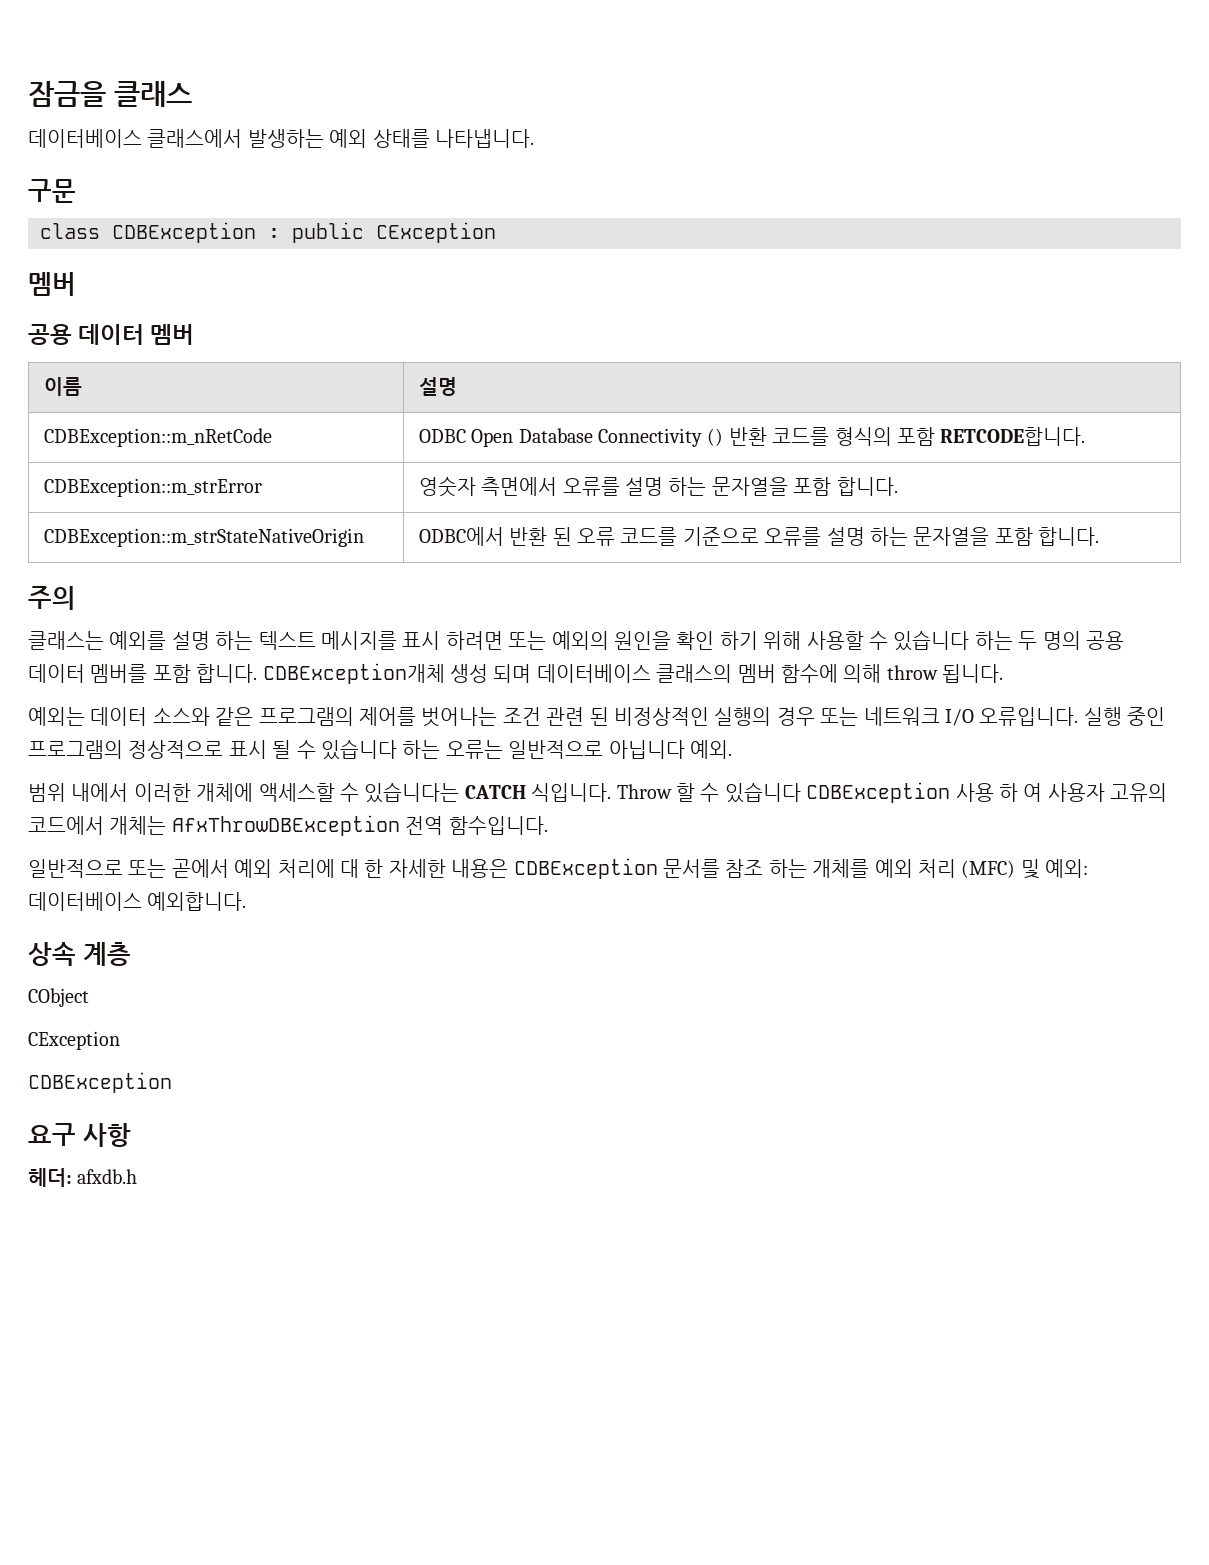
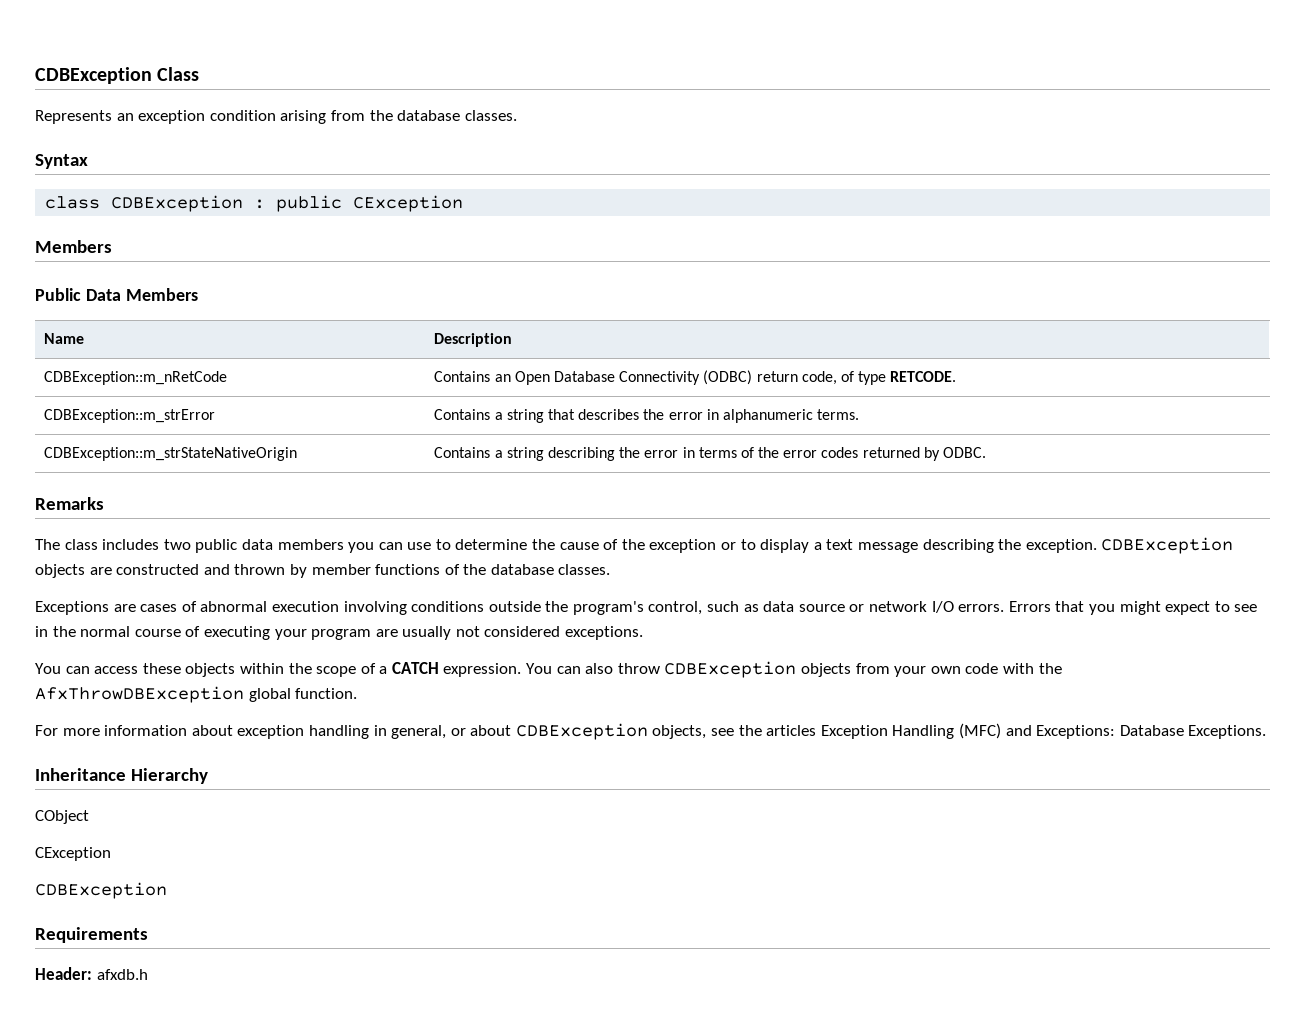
[28,81,192,107] [28,129,534,148] [28,179,76,203] 잠금을 클래스 // 데이터베이스 클래스에서 발생하는 예외 상태를 나타냅니다. // 구문 -> [35,67,200,84] [35,110,517,124] [35,154,88,169] CDBException Class // Represents an exception condition arising from the database classes. // Syntax
[28,272,76,296] [28,324,195,345] [43,377,82,396] [418,377,457,396] 멤버 // 공용 데이터 멤버 // 이름 | 설명 -> [35,240,112,253] [35,288,198,301] [44,333,85,344] [434,333,513,347] Members // Public Data Members // Name | Description
[418,429,466,443] ODBC -> [434,371,511,382] Contains an
[707,427,1086,446] [43,478,262,497] [418,476,898,497] [43,528,364,547] [418,527,1100,546] [28,586,76,610] [28,630,1124,651] [28,663,1004,684] [28,707,1166,727] [28,739,732,760] [28,782,1168,803] [28,815,548,836] [28,858,1089,879] [28,892,247,911] [28,942,131,966] () 반환 코드를 형식의 포함 RETCODE합니다. // CDBException::m_strError | 영숫자 측면에서 오류를 설명 하는 문자열을 포함 합니다. // CDBException::m_strStateNativeOrigin | ODBC에서 반환 된 오류 코드를 기준으로 오류를 설명 하는 문자열을 포함 합니다. // 주의 // 클래스는 예외를 설명 하는 텍스트 메시지를 표시 하려면 또는 예외의 원인을 확인 하기 위해 사용할 수 있습니다 하는 두 명의 공용 데이터 멤버를 포함 합니다. CDBException개체 생성 되며 데이터베이스 클래스의 멤버 함수에 의해 throw 됩니다. // 예외는 데이터 소스와 같은 프로그램의 제어를 벗어나는 조건 관련 된 비정상적인 실행의 경우 또는 네트워크 I/O 오류입니다. 실행 중인 프로그램의 정상적으로 표시 될 수 있습니다 하는 오류는 일반적으로 아닙니다 예외. // 범위 내에서 이러한 개체에 액세스할 수 있습니다는 CATCH 식입니다. Throw 할 수 있습니다 CDBException 사용 하 여 사용자 고유의 코드에서 개체는 AfxThrowDBException 전역 함수입니다. // 일반적으로 또는 곧에서 예외 처리에 대 한 자세한 내용은 CDBException 문서를 참조 하는 개체를 예외 처리 (MFC) 및 예외: 데이터베이스 예외합니다. // 상속 계층 -> [703,370,957,385] [44,409,216,423] [434,409,860,423] [44,447,298,461] [434,447,987,461] [35,497,104,510] [35,537,1234,554] [35,564,611,578] [35,601,1258,615] [35,626,644,640] [35,661,1062,678] [35,686,358,703] [35,723,1267,740] [35,768,208,784] (ODBC) return code, of type RETCODE. // CDBException::m_strError | Contains a string that describes the error in alphanumeric terms. // CDBException::m_strStateNativeOrigin | Contains a string describing the error in terms of the error codes returned by ODBC. // Remarks // The class includes two public data members you can use to determine the cause of the exception or to display a text message describing the exception. CDBException objects are constructed and thrown by member functions of the database classes. // Exceptions are cases of abnormal execution involving conditions outside the program's control, such as data source or network I/O errors. Errors that you might expect to see in the normal course of executing your program are usually not considered exceptions. // You can access these objects within the scope of a CATCH expression. You can also throw CDBException objects from your own code with the AfxThrowDBException global function. // For more information about exception handling in general, or about CDBException objects, see the articles Exception Handling (MFC) and Exceptions: Database Exceptions. // Inheritance Hierarchy
[28,1123,131,1147] [28,1168,72,1187] 요구 사항 // 헤더: -> [35,927,148,943] [35,967,92,980] Requirements // Header:

